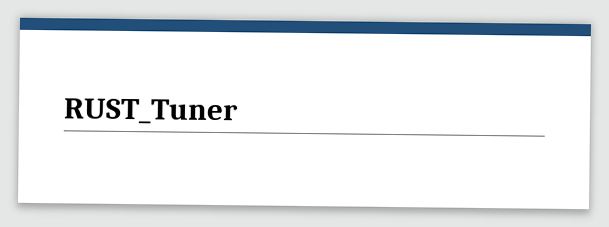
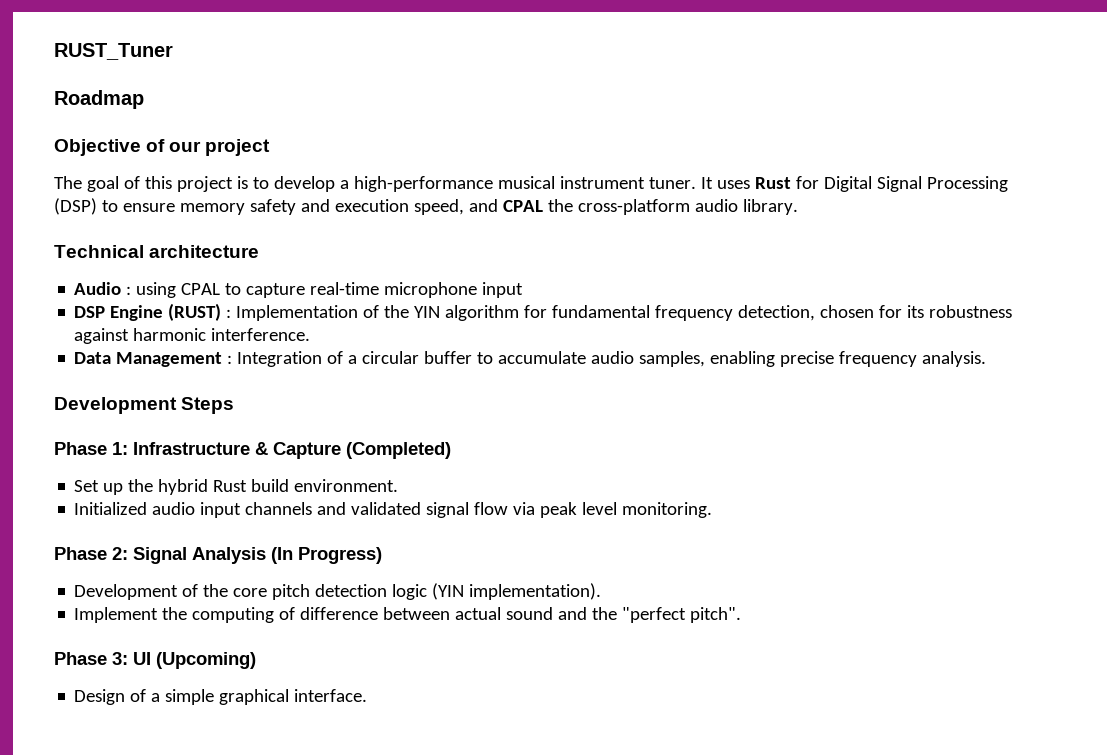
(239, 111) none -> [54,90,144,109] [54,139,271,156] [54,176,1008,192] [54,198,798,215] [54,245,260,258] [74,282,524,298] [74,303,1013,321] [74,328,311,344] [74,351,987,367] [54,397,235,414] [54,442,451,459] [74,479,399,495] [74,502,713,518] [54,547,382,564] [74,583,602,600] [74,607,742,623] [54,652,256,669] [74,689,368,705] // Roadmap // Objective of our project // The goal of this project is to develop a high-performance musical instrument tuner. It uses Rust for Digital Signal Processing (DSP) to ensure memory safety and execution speed, and CPAL the cross-platform audio library. // Technical architecture // Audio : using CPAL to capture real-time microphone input // DSP Engine (RUST) : Implementation of the YIN algorithm for fundamental frequency detection, chosen for its robustness against harmonic interference. // Data Management : Integration of a circular buffer to accumulate audio samples, enabling precise frequency analysis. // Development Steps // Phase 1: Infrastructure & Capture (Completed) // Set up the hybrid Rust build environment. // Initialized audio input channels and validated signal flow via peak level monitoring. // Phase 2: Signal Analysis (In Progress) // Development of the core pitch detection logic (YIN implementation). // Implement the computing of difference between actual sound and the "perfect pitch". // Phase 3: UI (Upcoming) // Design of a simple graphical interface.

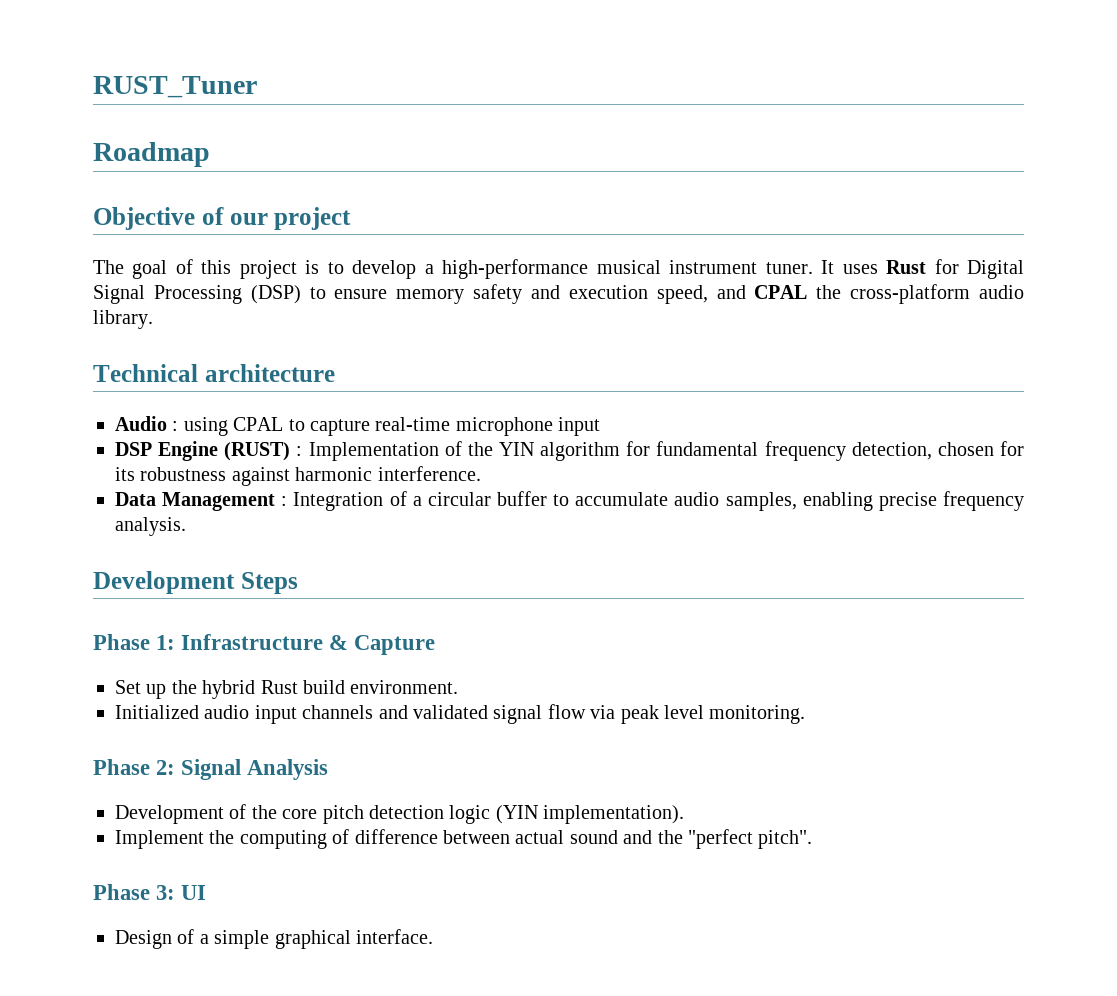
[346,442,451,459] (Completed) -> (436, 645) none
[271,547,382,564] (In Progress) -> (329, 769) none
[156,652,256,669] (Upcoming) -> (207, 892) none

